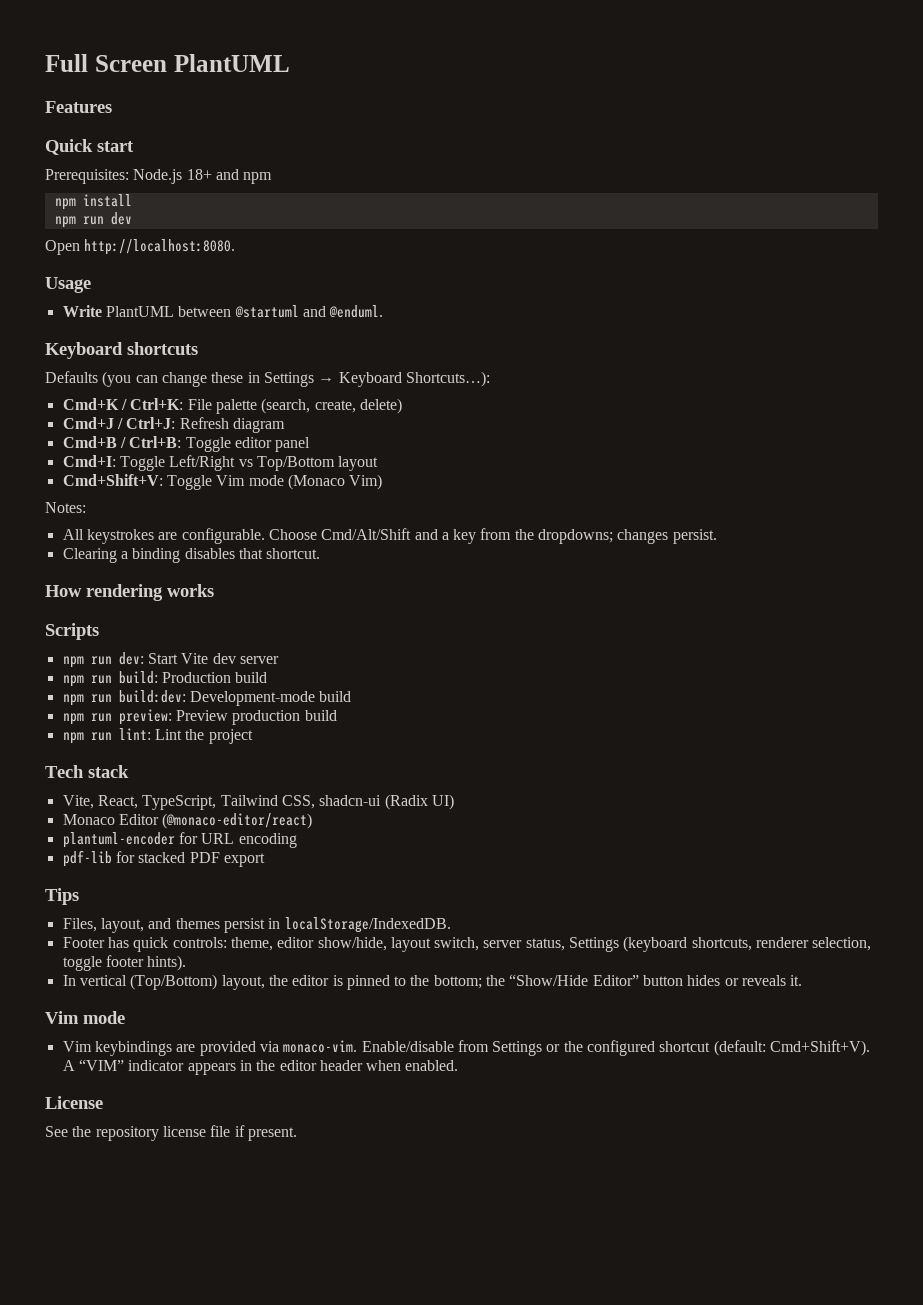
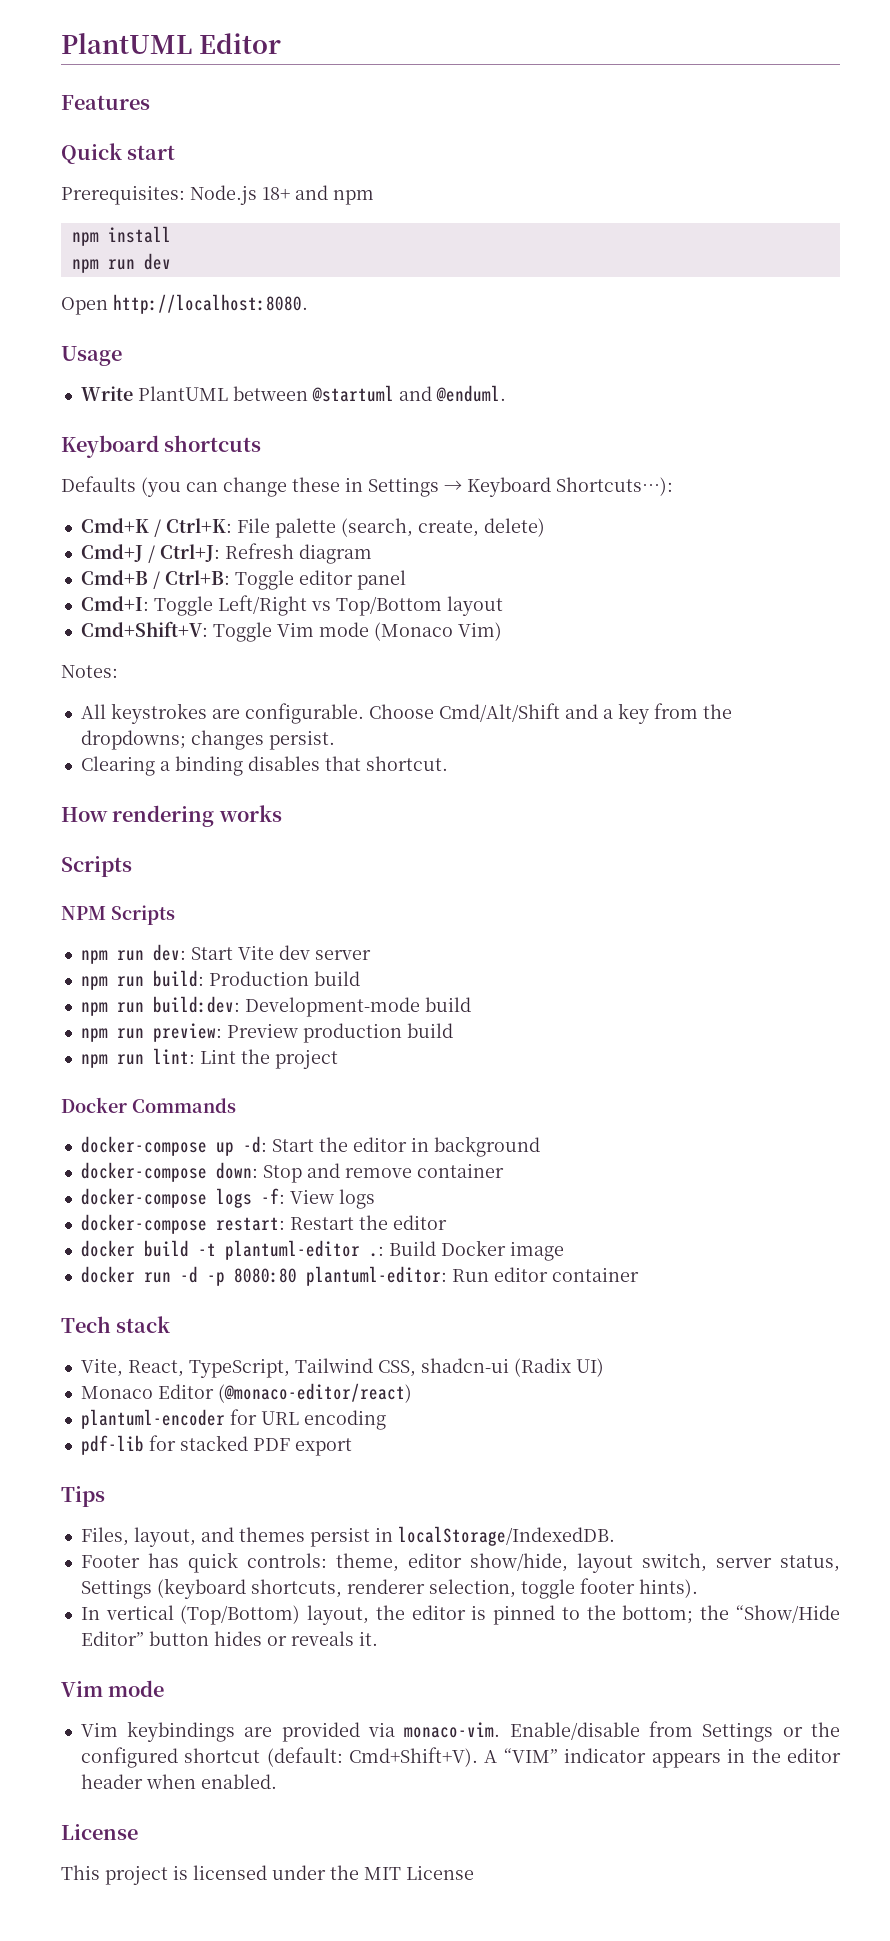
[45,54,290,72] Full Screen PlantUML -> [61,33,281,54] PlantUML Editor
(99, 631) none -> [61,905,175,925] // NPM Scripts
(253, 736) none -> [61,1097,236,1113] [80,1136,540,1157] [80,1162,504,1183] [80,1188,375,1209] [80,1214,447,1234] [80,1240,564,1261] [80,1266,639,1286] // Docker Commands // docker-compose up -d: Start the editor in background // docker-compose down: Stop and remove container // docker-compose logs -f: View logs // docker-compose restart: Restart the editor // docker build -t plantuml-editor .: Build Docker image // docker run -d -p 8080:80 plantuml-editor: Run editor container
[45,1125,297,1141] See the repository license file if present. -> [61,1865,474,1885] This project is licensed under the MIT License

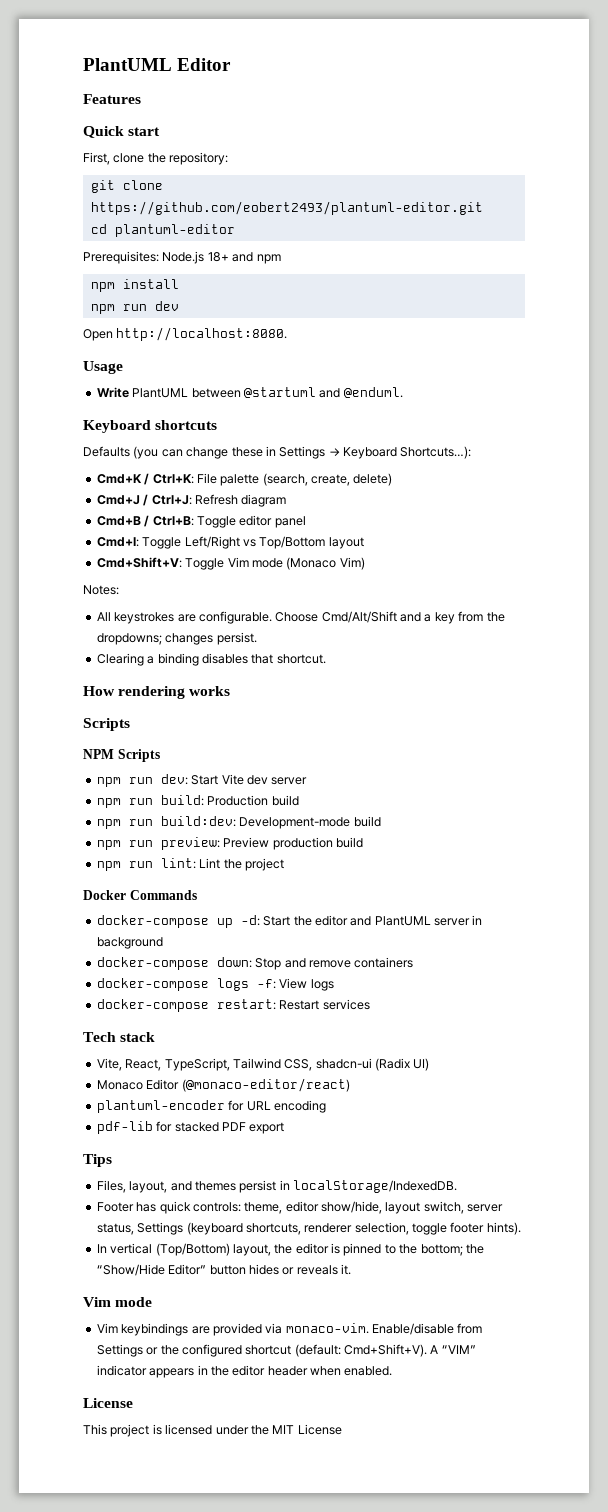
(176, 152) none -> [83,152,229,165] [90,180,163,193] [90,201,483,215] [90,224,235,237] // First, clone the repository: // git clone https://github.com/eobert2493/plantuml-editor.git // cd plantuml-editor
(407, 1144) none -> [350,916,470,926] and PlantUML server
[416,1163,504,1178] container -> [354,957,414,968] containers
[358,1215,447,1230] [80,1240,564,1261] [80,1266,639,1286] the editor // docker build -t plantuml-editor .: Build Docker image // docker run -d -p 8080:80 plantuml-editor: Run editor container -> [322,999,370,1010] services

